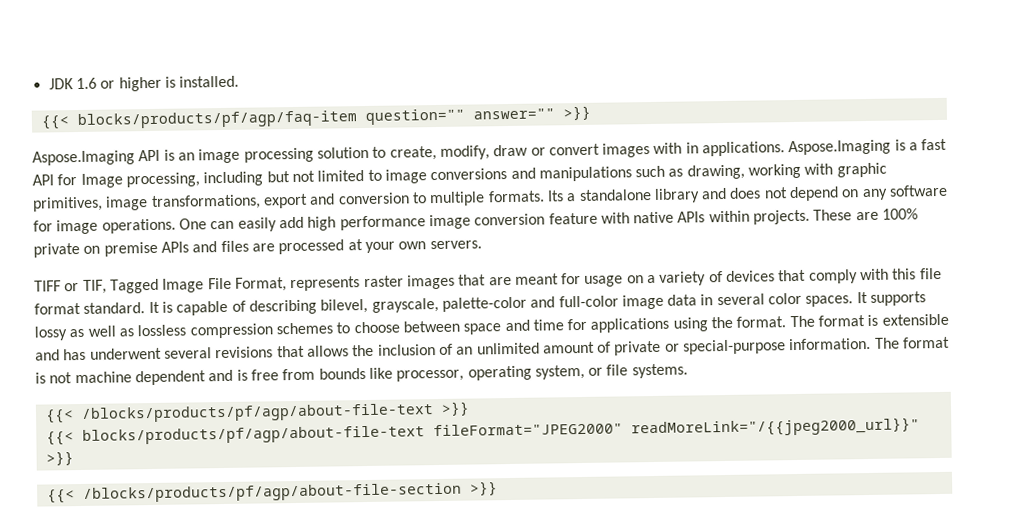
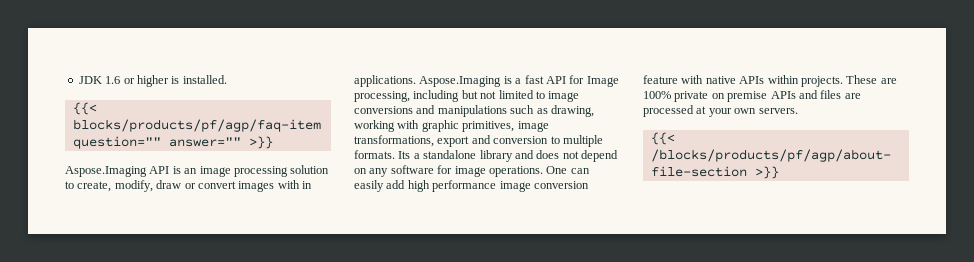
[34,267,942,294] [34,291,927,316] [34,313,949,341] [35,336,951,361] [35,363,688,386] [44,401,470,424] [45,417,920,446] [45,451,74,466] // TIFF or TIF, Tagged Image File Format, represents raster images that are meant for usage on a variety of devices that comply with this file format standard. It is capable of describing bilevel, grayscale, palette-color and full-color image data in several color spaces. It supports lossy as well as lossless compression schemes to choose between space and time for applications using the format. The format is extensible and has underwent several revisions that allows the inclusion of an unlimited amount of private or special-purpose information. The format is not machine dependent and is free from bounds like processor, operating system, or file systems. // {{< /blocks/products/pf/agp/about-file-text >}} // {{< blocks/products/pf/agp/about-file-text fileFormat="JPEG2000" readMoreLink="/{{jpeg2000_url}}" >}} -> (798, 111) none

